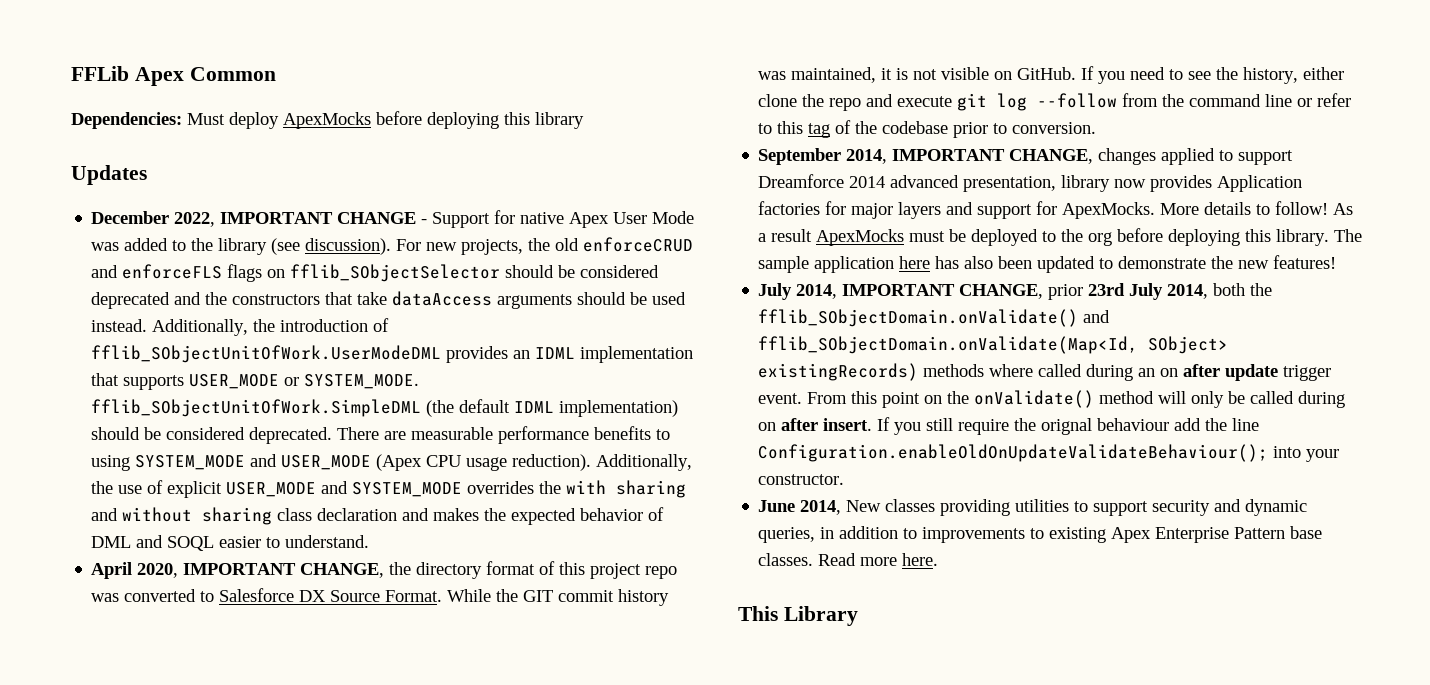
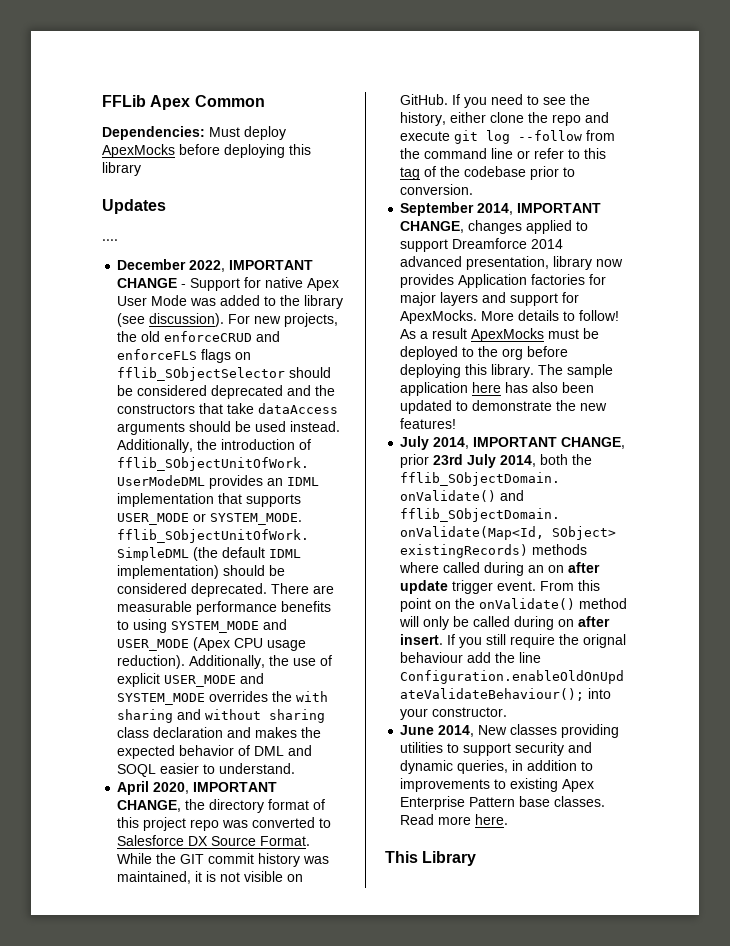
(147, 175) none -> [102,239,118,241] // ....

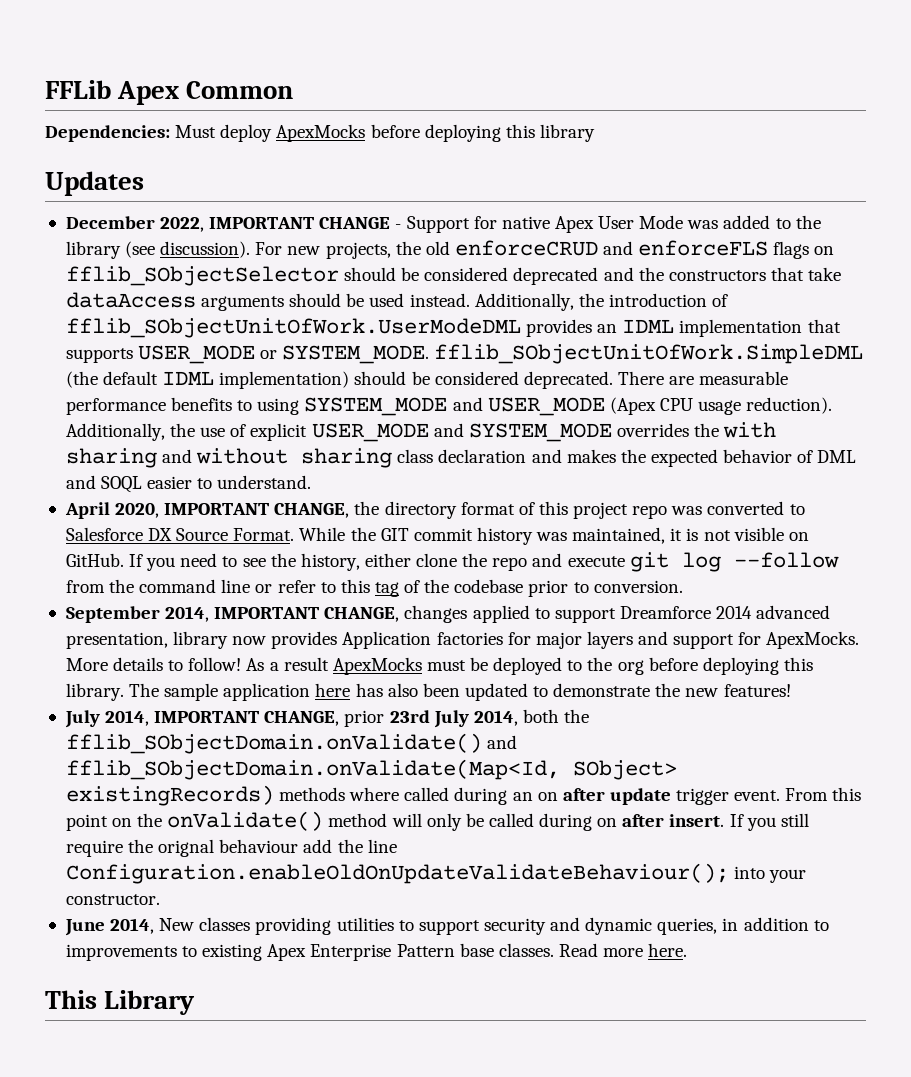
[102,239,118,241] // .... -> (144, 183) none

